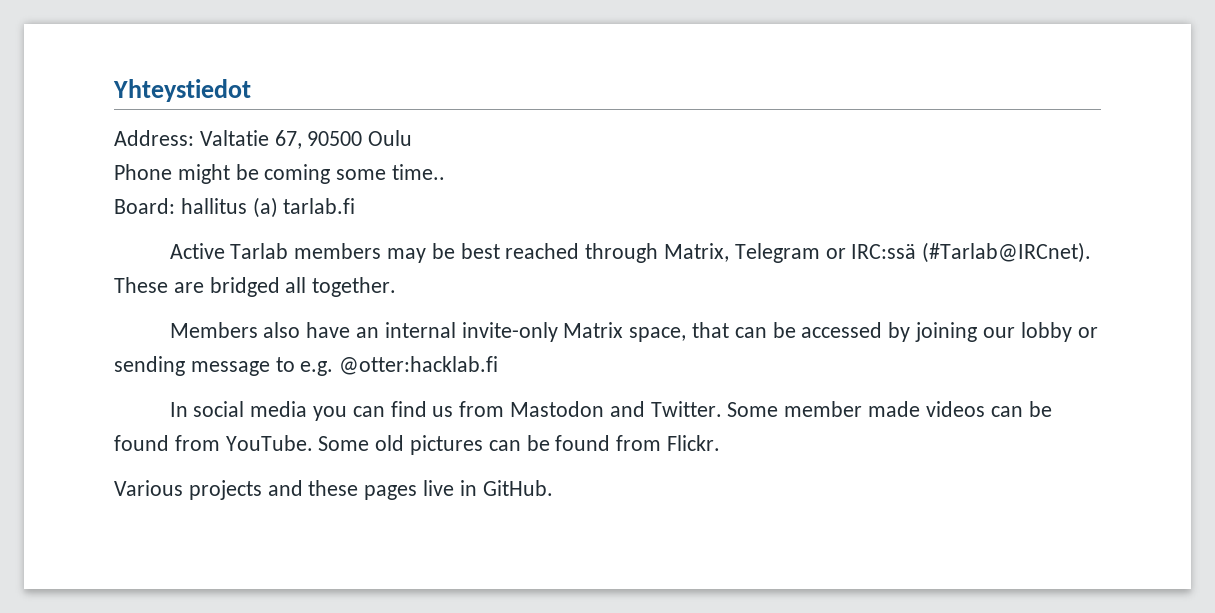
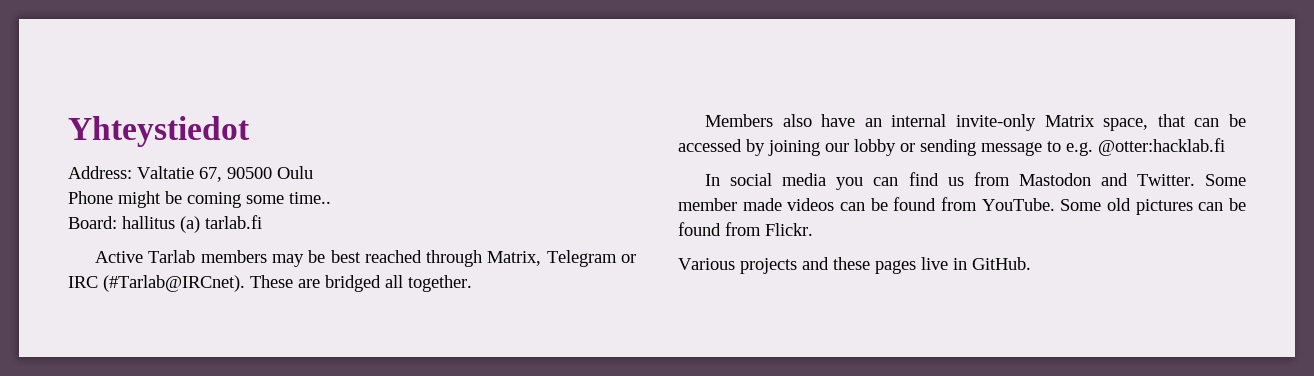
[851,244,917,259] IRC:ssä -> [68,276,98,288] IRC

